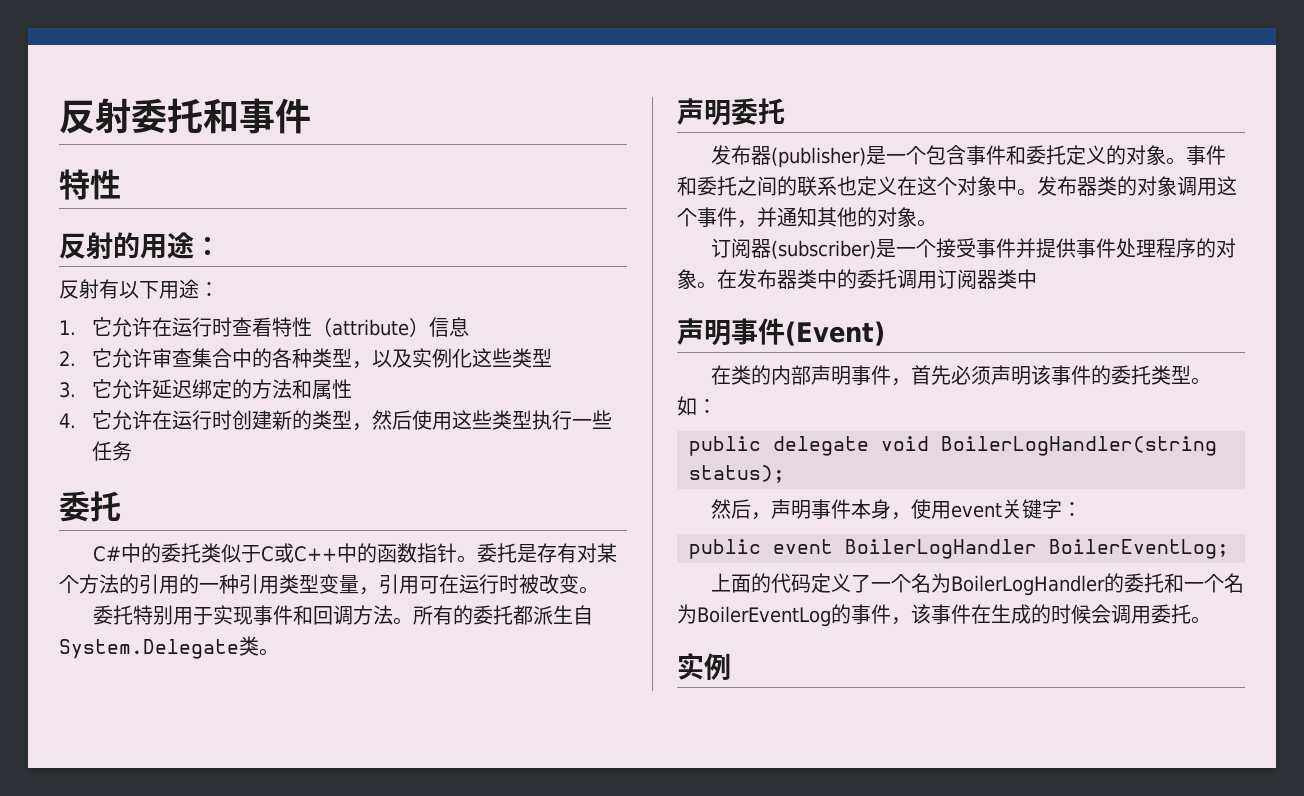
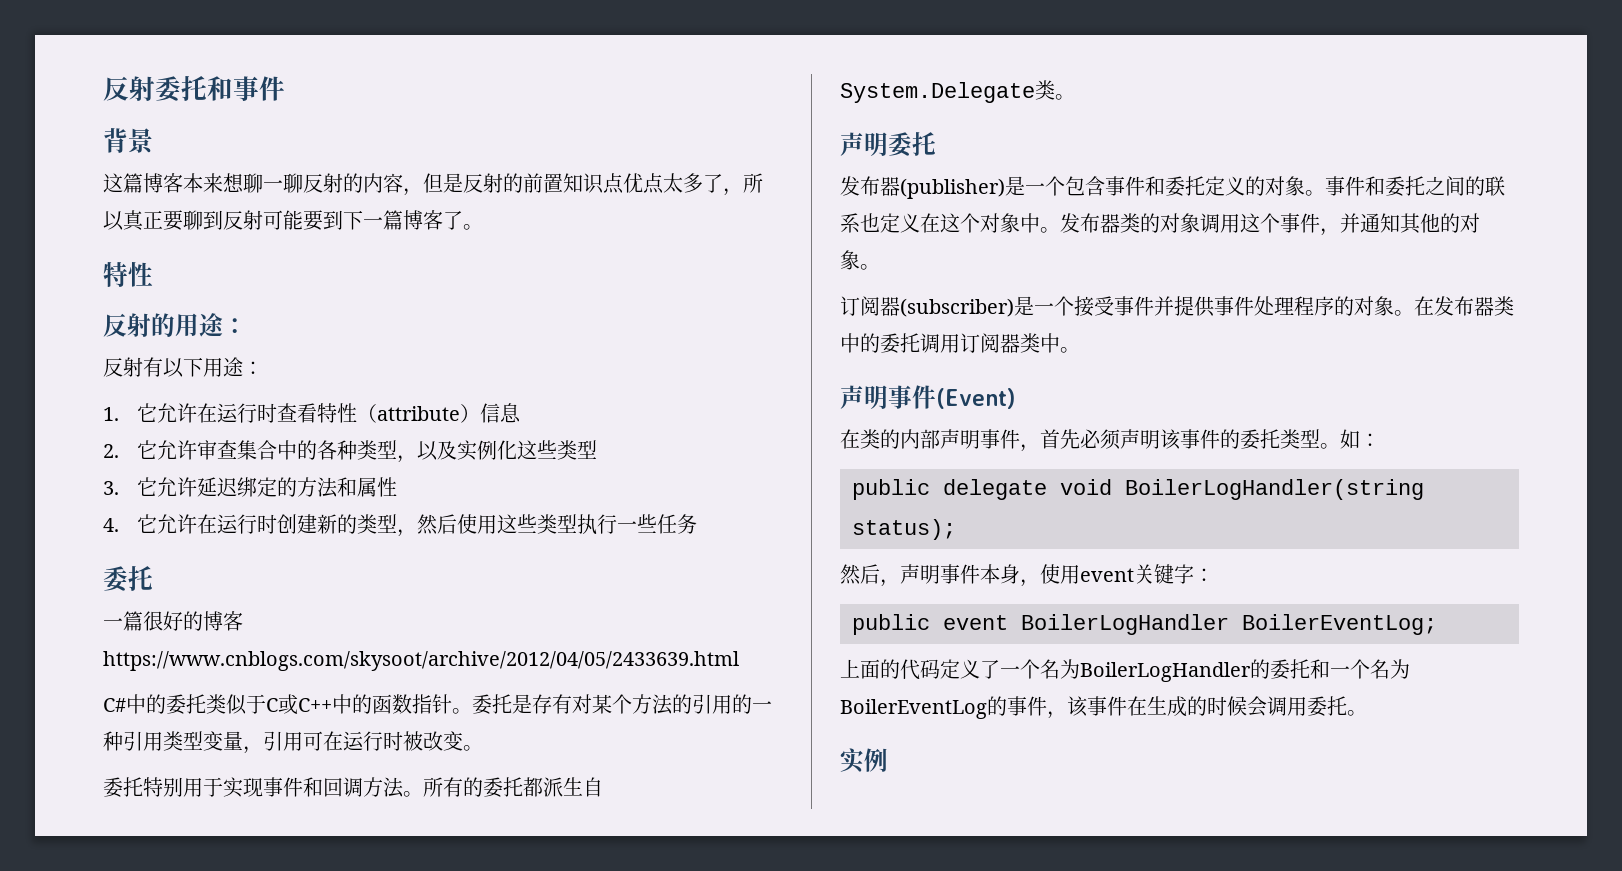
(311, 116) none -> [103,128,153,154] [103,173,763,196] [103,210,483,231] // 背景 // 这篇博客本来想聊一聊反射的内容，但是反射的前置知识点优点太多了，所以真正要聊到反射可能要到下一篇博客了。
(121, 506) none -> [103,611,243,631] [103,651,739,671] // 一篇很好的博客https://www.cnblogs.com/skysoot/archive/2012/04/05/2433639.html
(1037, 279) none -> [1060,347,1080,353] 。

